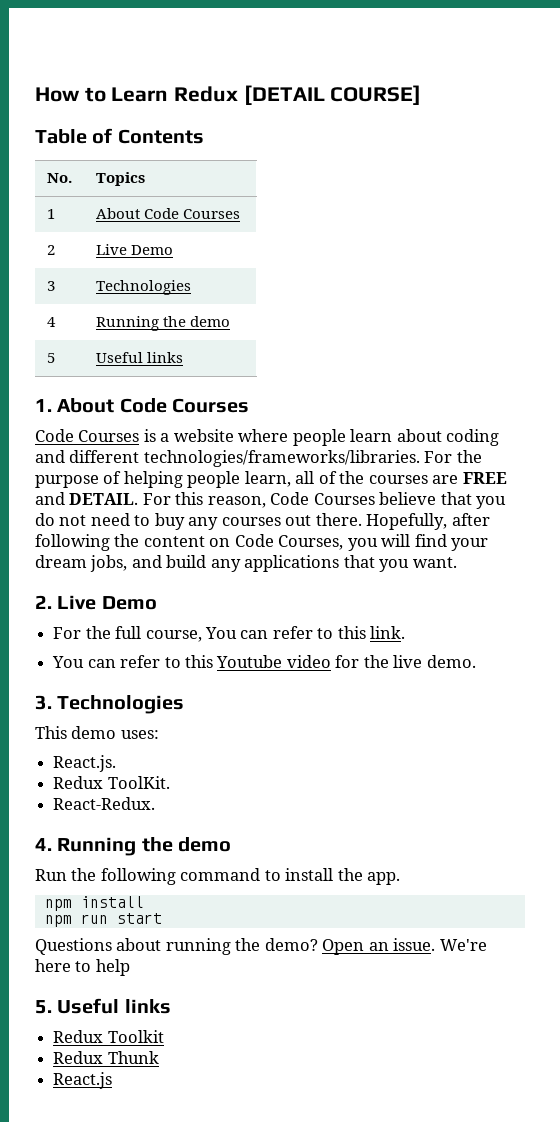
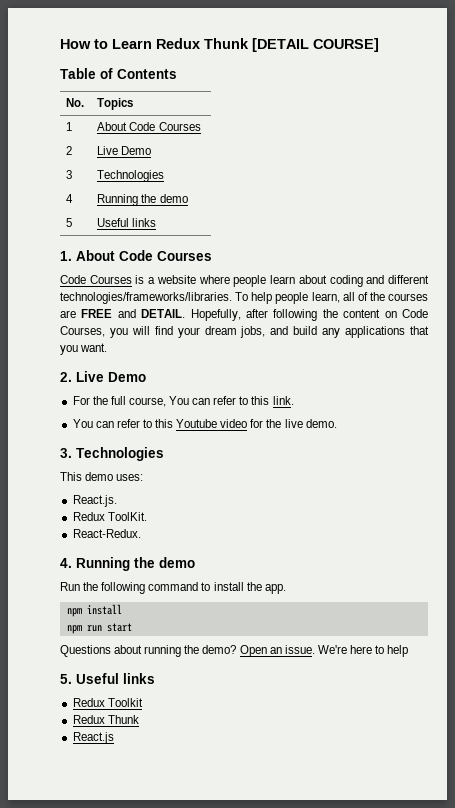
(239, 94) none -> [204,38,249,49] Thunk
[424,450,482,463] [35,471,183,488] For the purpose of helping -> [235,292,273,304] To help
[142,492,507,509] [35,513,362,530] For this reason, Code Courses believe that you do not need to buy any courses out there. -> (186, 313) none

